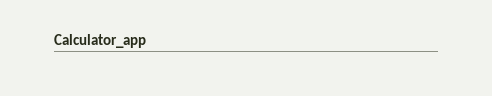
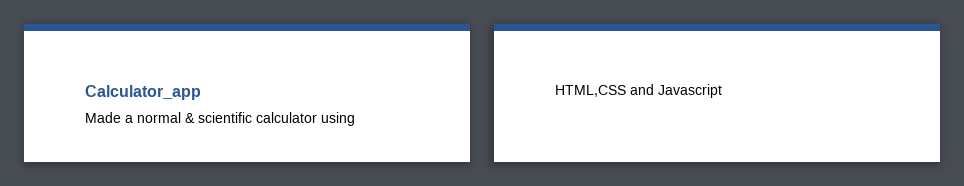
(146, 41) none -> [85,112,355,126] [555,84,722,98] // Made a normal & scientific calculator using HTML,CSS and Javascript

